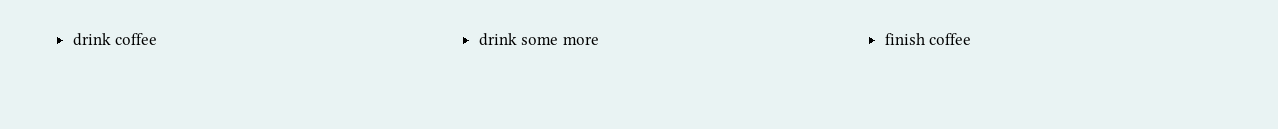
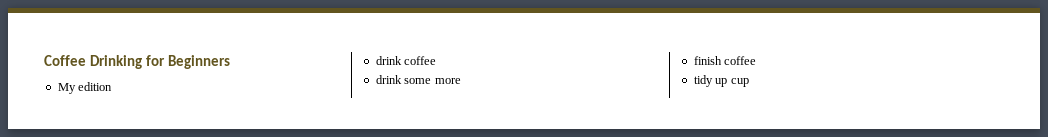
(72, 39) none -> [44,55,230,69] [57,82,113,94] Coffee Drinking for Beginners // My edition //
(972, 39) none -> [693,75,749,87] // tidy up cup

